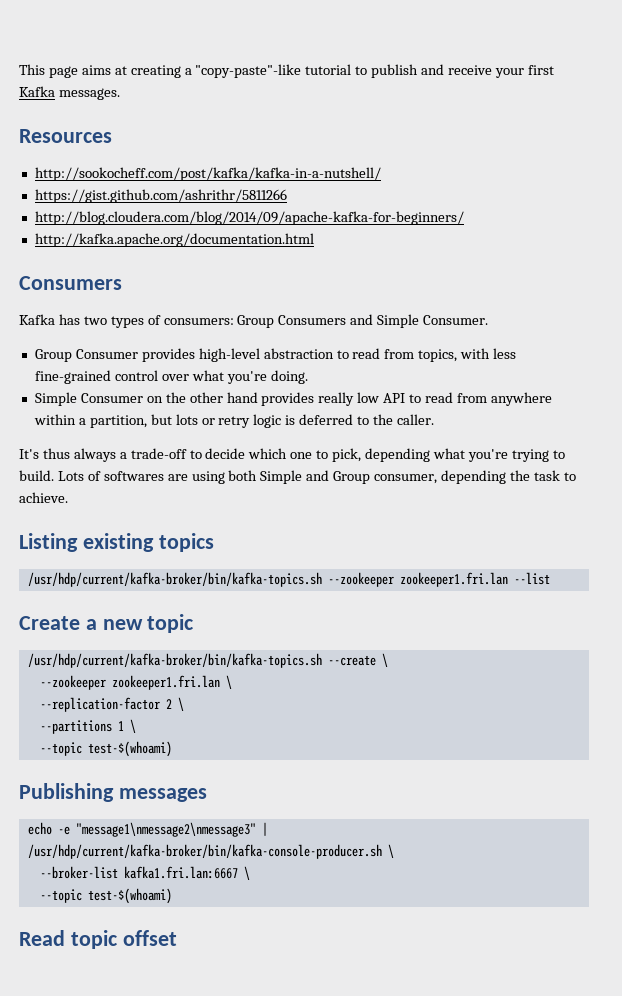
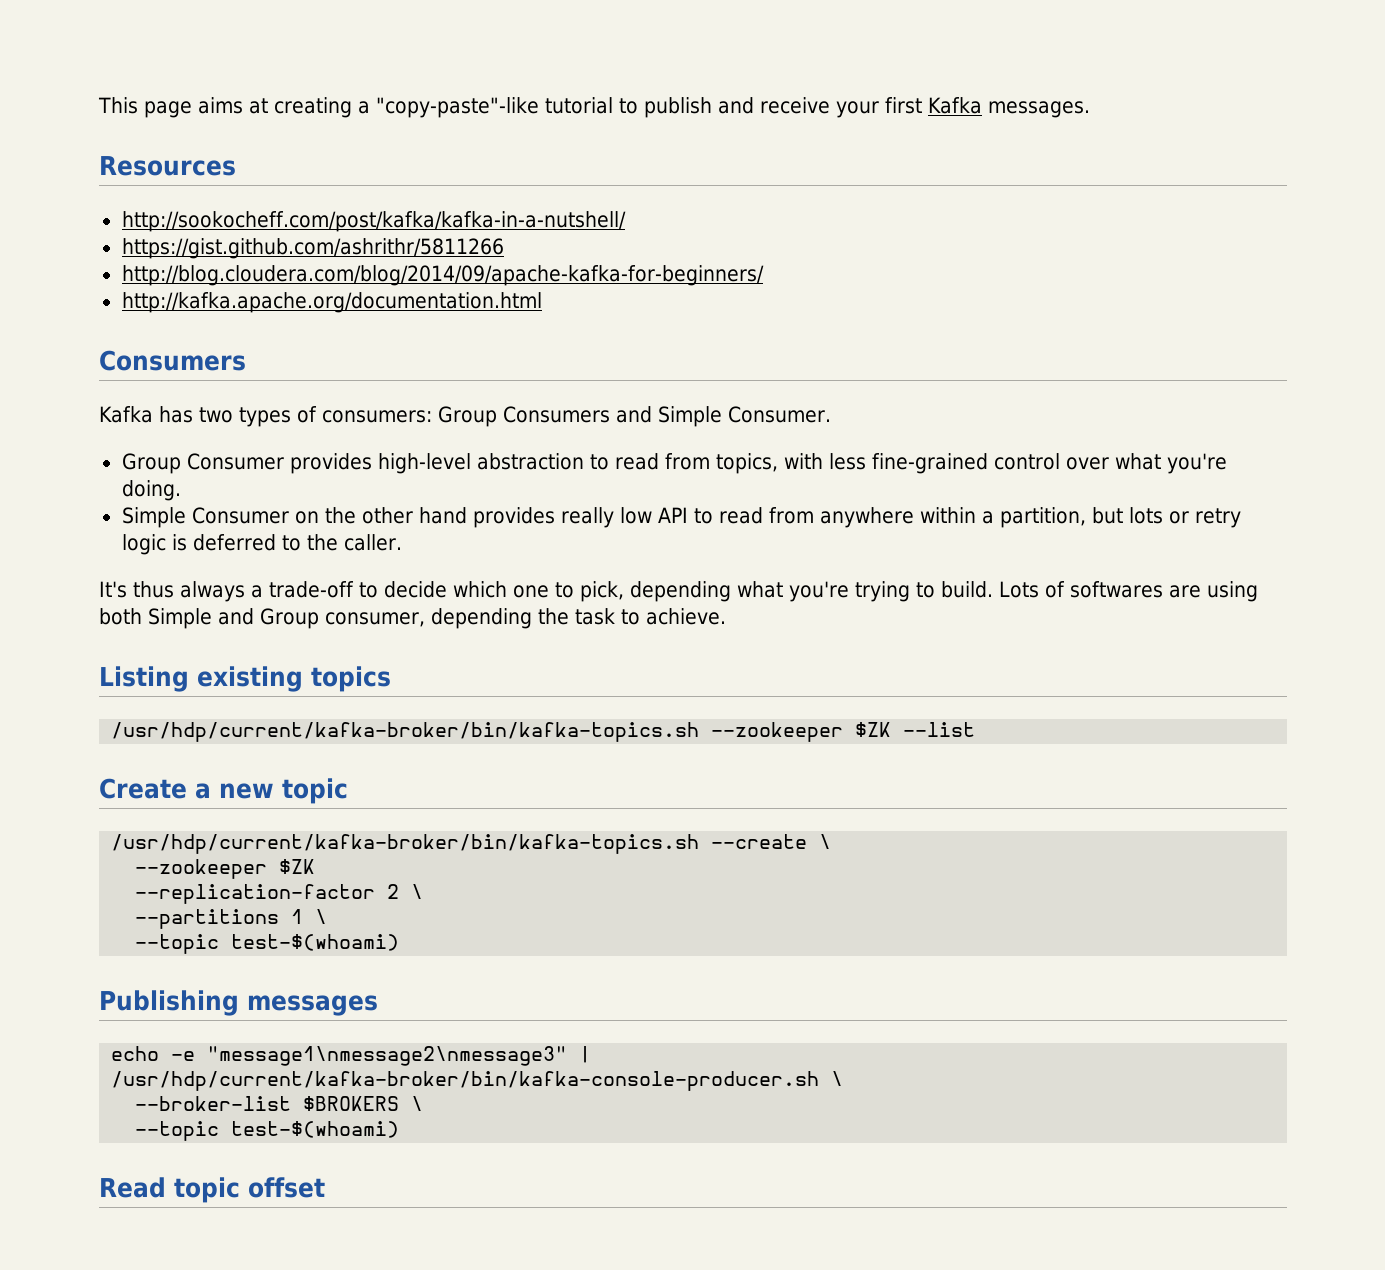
[399,572,508,587] zookeeper1.fri.lan -> [855,722,892,737] $ZK
[111,675,232,690] zookeeper1.fri.lan \ -> [279,859,316,874] $ZK
[123,866,238,879] kafka1.fri.lan:6667 -> [303,1096,400,1111] $BROKERS

